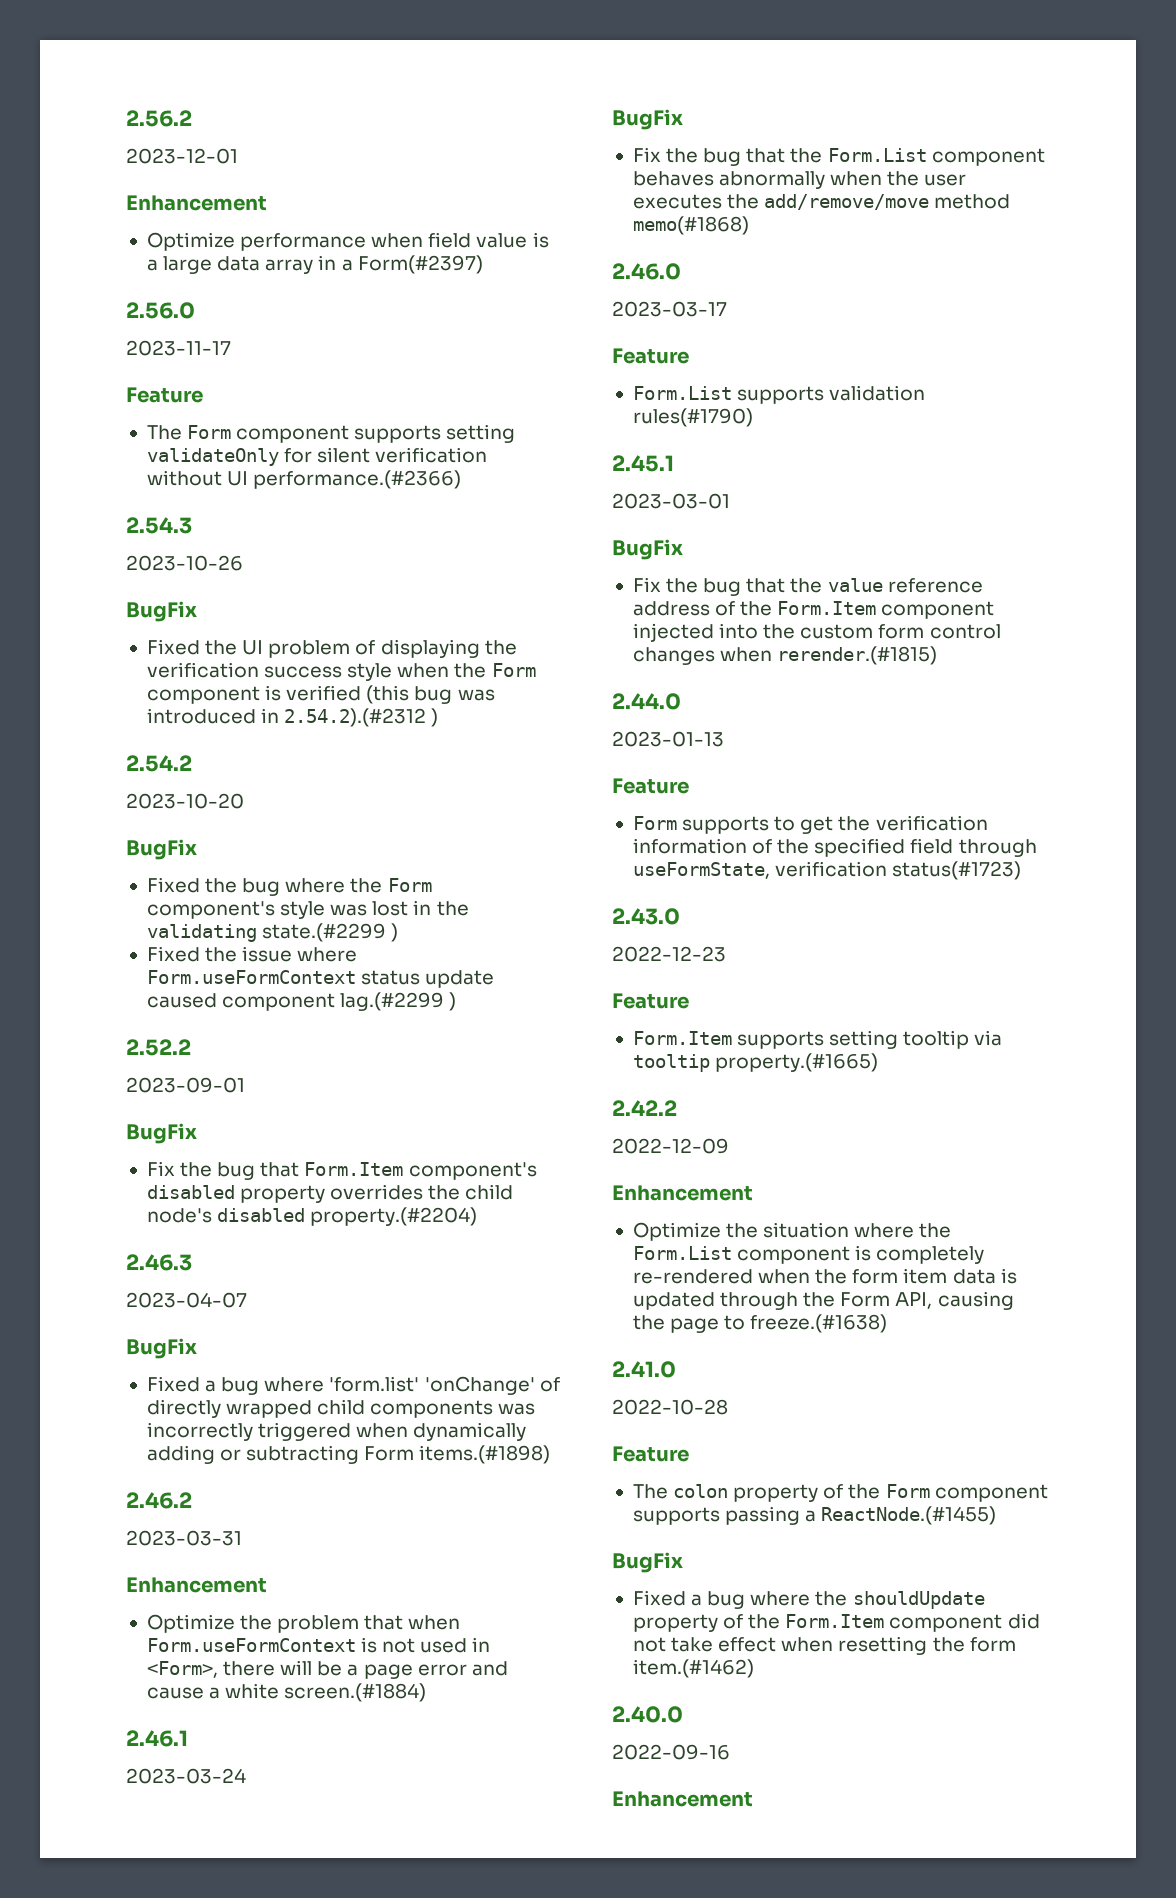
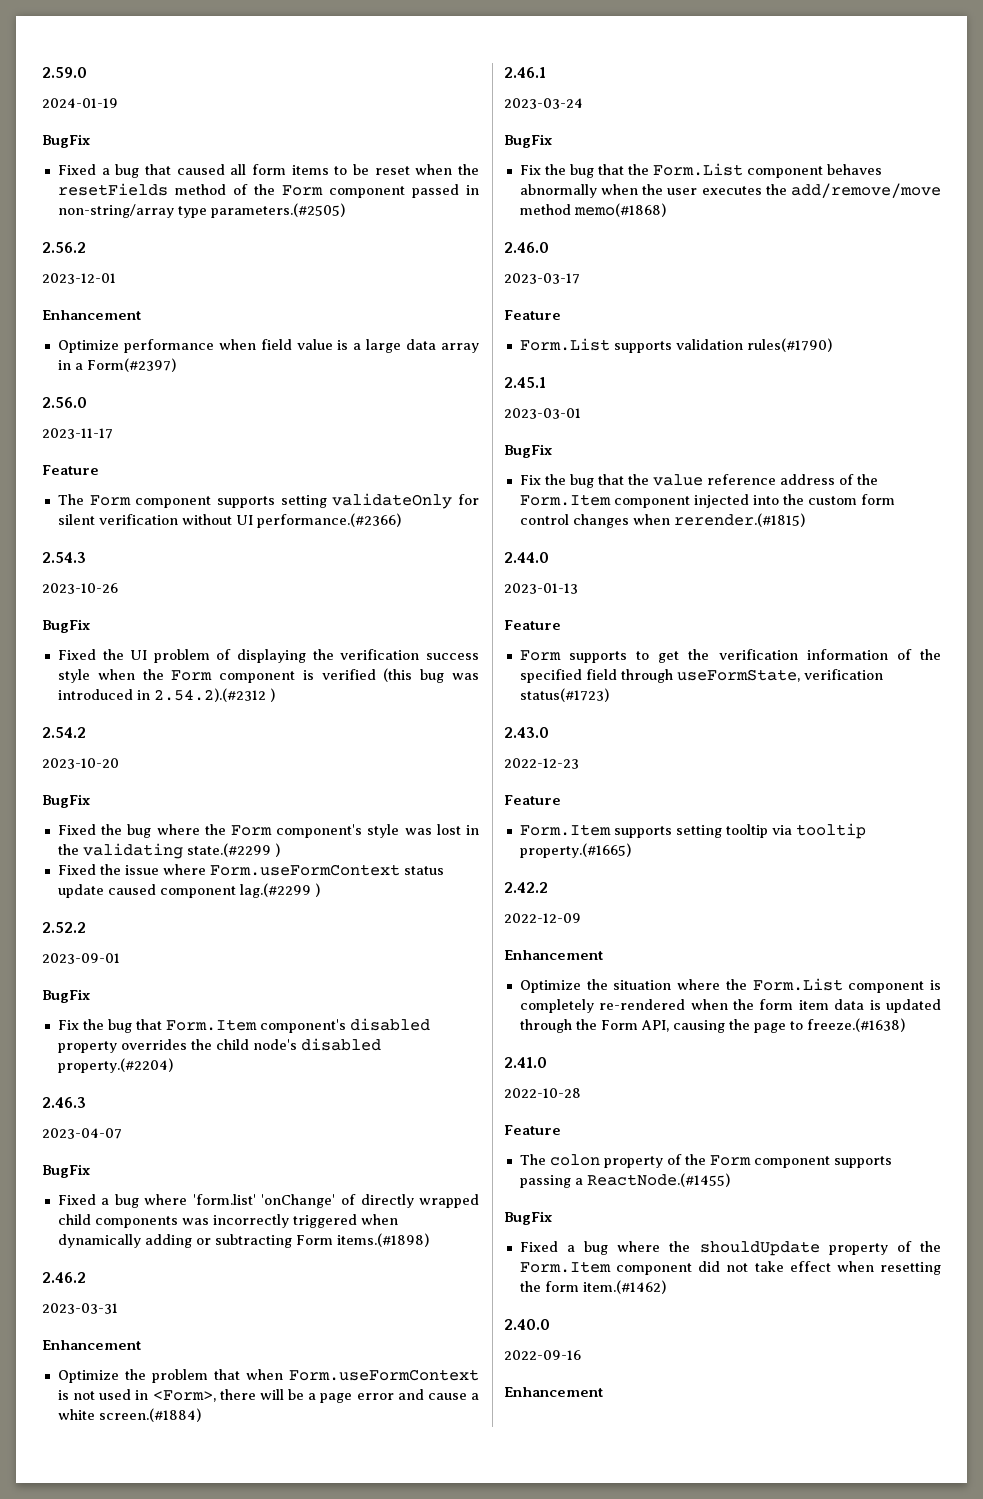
(126, 118) none -> [42,67,87,78] [42,98,118,108] [42,134,91,148] [57,164,480,178] [57,183,480,198] [57,203,345,218] 2.59.0 // 2024-01-19 // BugFix // Fixed a bug that caused all form items to be reset when the resetFields method of the Form component passed in non-string/array type parameters.(#2505) //

